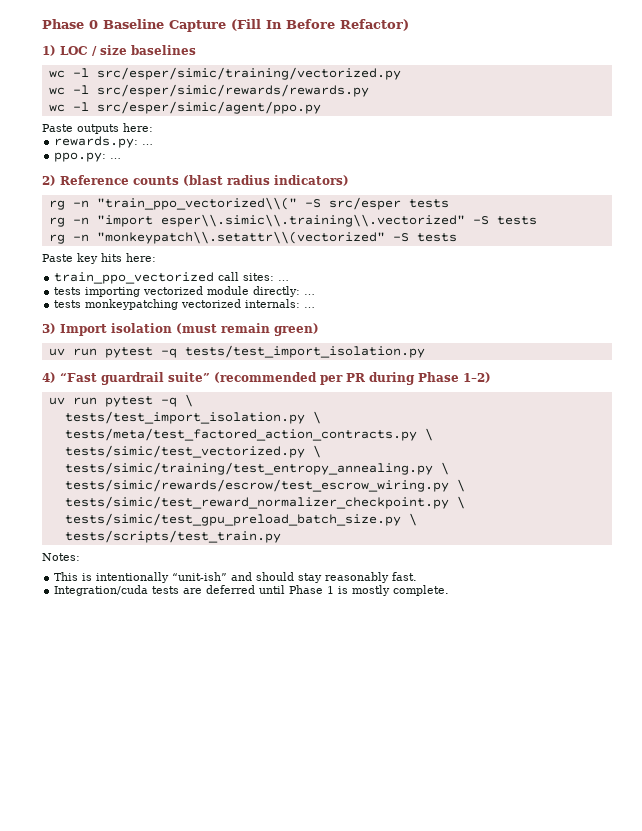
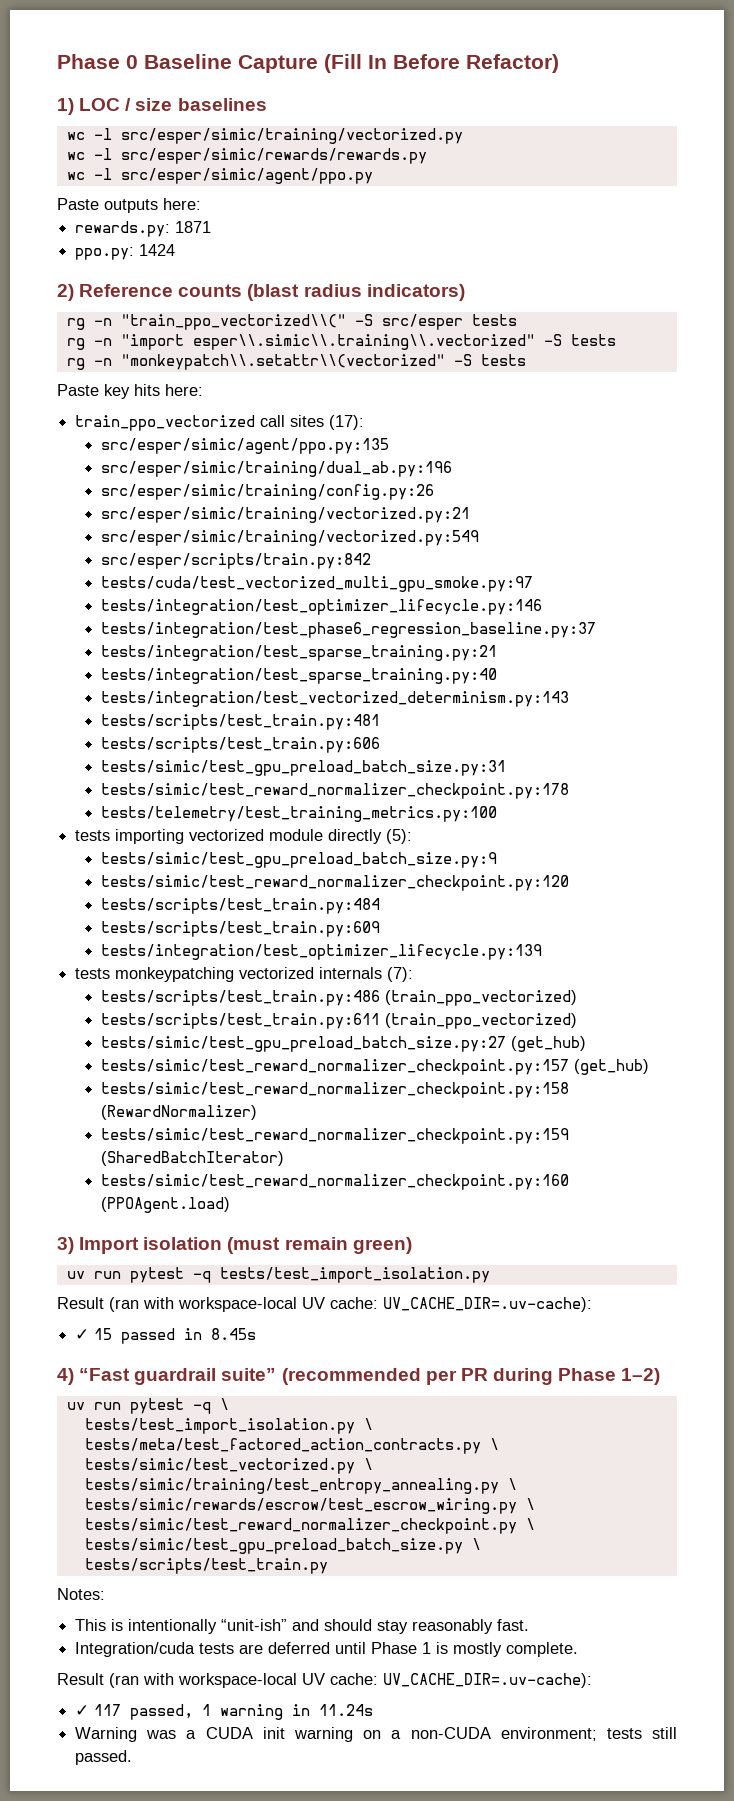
[142,144,154,145] … -> [175,221,212,233] 1871
[110,158,122,159] … -> [139,244,176,256] 1424
[243,273,290,281] [54,286,316,297] [54,299,316,310] sites: … // tests importing vectorized module directly: … // tests monkeypatching vectorized internals: … -> [290,415,365,430] [101,438,390,454] [101,461,453,477] [101,484,435,500] [101,507,471,523] [101,530,480,546] [101,553,372,569] [101,576,534,592] [101,599,543,615] [101,622,597,638] [101,645,498,661] [101,668,498,684] [101,691,570,707] [101,714,381,730] [101,737,381,753] [101,760,507,776] [101,783,570,799] [101,806,498,822] [75,829,413,844] [101,852,498,868] [101,875,570,891] [101,898,381,914] [101,921,381,937] [101,944,543,960] [75,967,414,982] [101,990,578,1006] [101,1013,578,1029] [101,1036,587,1052] [101,1059,650,1075] [101,1082,570,1098] [101,1105,258,1120] [101,1128,570,1144] [101,1151,285,1166] [101,1174,570,1190] [101,1197,231,1213] sites (17): // src/esper/simic/agent/ppo.py:135 // src/esper/simic/training/dual_ab.py:196 // src/esper/simic/training/config.py:26 // src/esper/simic/training/vectorized.py:21 // src/esper/simic/training/vectorized.py:549 // src/esper/scripts/train.py:842 // tests/cuda/test_vectorized_multi_gpu_smoke.py:97 // tests/integration/test_optimizer_lifecycle.py:146 // tests/integration/test_phase6_regression_baseline.py:37 // tests/integration/test_sparse_training.py:21 // tests/integration/test_sparse_training.py:40 // tests/integration/test_vectorized_determinism.py:143 // tests/scripts/test_train.py:481 // tests/scripts/test_train.py:606 // tests/simic/test_gpu_preload_batch_size.py:31 // tests/simic/test_reward_normalizer_checkpoint.py:178 // tests/telemetry/test_training_metrics.py:100 // tests importing vectorized module directly (5): // tests/simic/test_gpu_preload_batch_size.py:9 // tests/simic/test_reward_normalizer_checkpoint.py:120 // tests/scripts/test_train.py:484 // tests/scripts/test_train.py:609 // tests/integration/test_optimizer_lifecycle.py:139 // tests monkeypatching vectorized internals (7): // tests/scripts/test_train.py:486 (train_ppo_vectorized) // tests/scripts/test_train.py:611 (train_ppo_vectorized) // tests/simic/test_gpu_preload_batch_size.py:27 (get_hub) // tests/simic/test_reward_normalizer_checkpoint.py:157 (get_hub) // tests/simic/test_reward_normalizer_checkpoint.py:158 (RewardNormalizer) // tests/simic/test_reward_normalizer_checkpoint.py:159 (SharedBatchIterator) // tests/simic/test_reward_normalizer_checkpoint.py:160 (PPOAgent.load)
(425, 351) none -> [57,1297,592,1312] [75,1328,257,1344] // Result (ran with workspace-local UV cache: UV_CACHE_DIR=.uv-cache): // ✓ 15 passed in 8.45s
(450, 590) none -> [57,1673,592,1688] [75,1704,374,1720] [75,1727,677,1742] [75,1750,133,1765] // Result (ran with workspace-local UV cache: UV_CACHE_DIR=.uv-cache): // ✓ 117 passed, 1 warning in 11.24s // Warning was a CUDA init warning on a non-CUDA environment; tests still passed.

